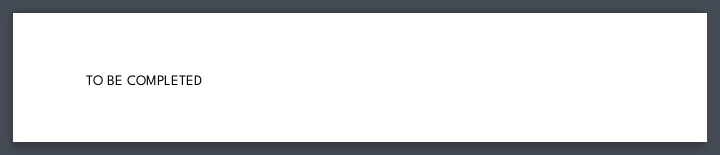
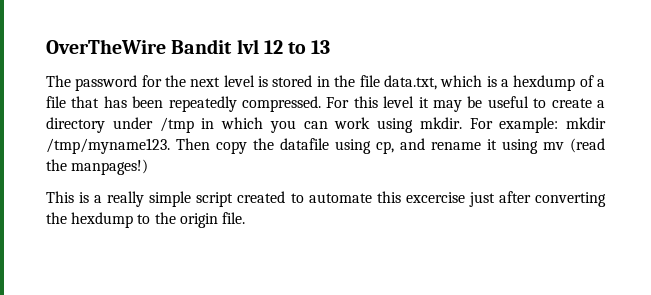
[86,75,202,86] TO BE COMPLETED -> [46,39,331,54] [46,75,606,91] [46,96,605,112] [46,117,606,133] [46,138,605,154] [46,159,149,175] [46,191,607,207] [46,212,245,228] OverTheWire Bandit lvl 12 to 13 // The password for the next level is stored in the file data.txt, which is a hexdump of a file that has been repeatedly compressed. For this level it may be useful to create a directory under /tmp in which you can work using mkdir. For example: mkdir /tmp/myname123. Then copy the datafile using cp, and rename it using mv (read the manpages!) // This is a really simple script created to automate this excercise just after converting the hexdump to the origin file.

